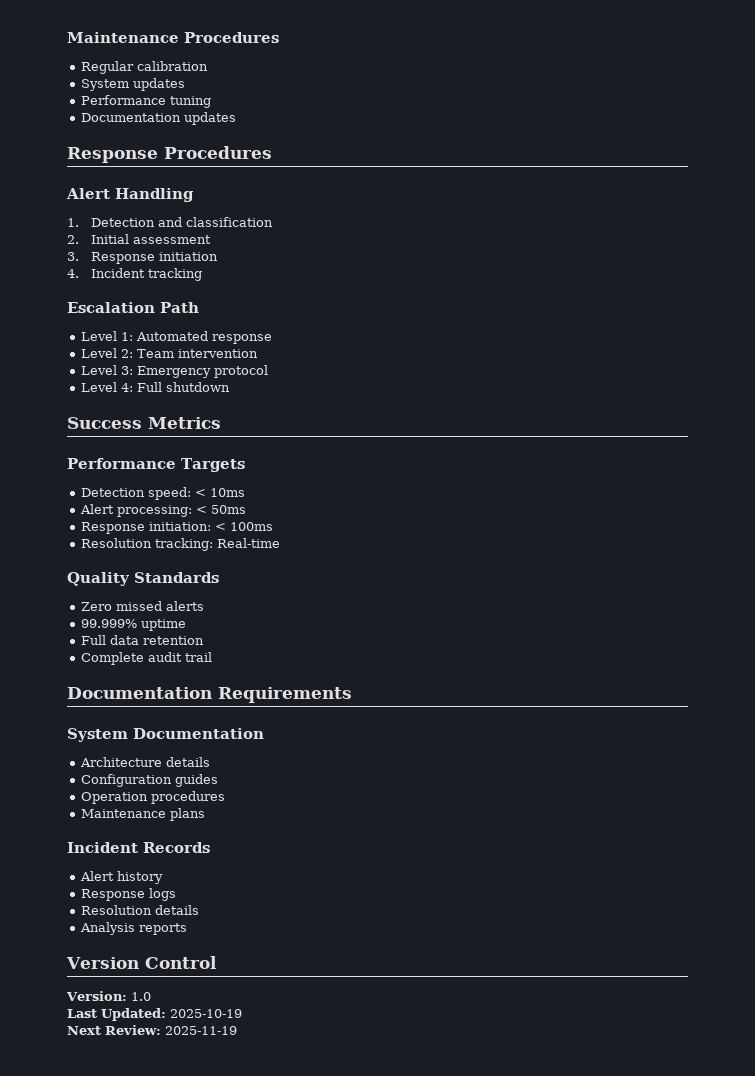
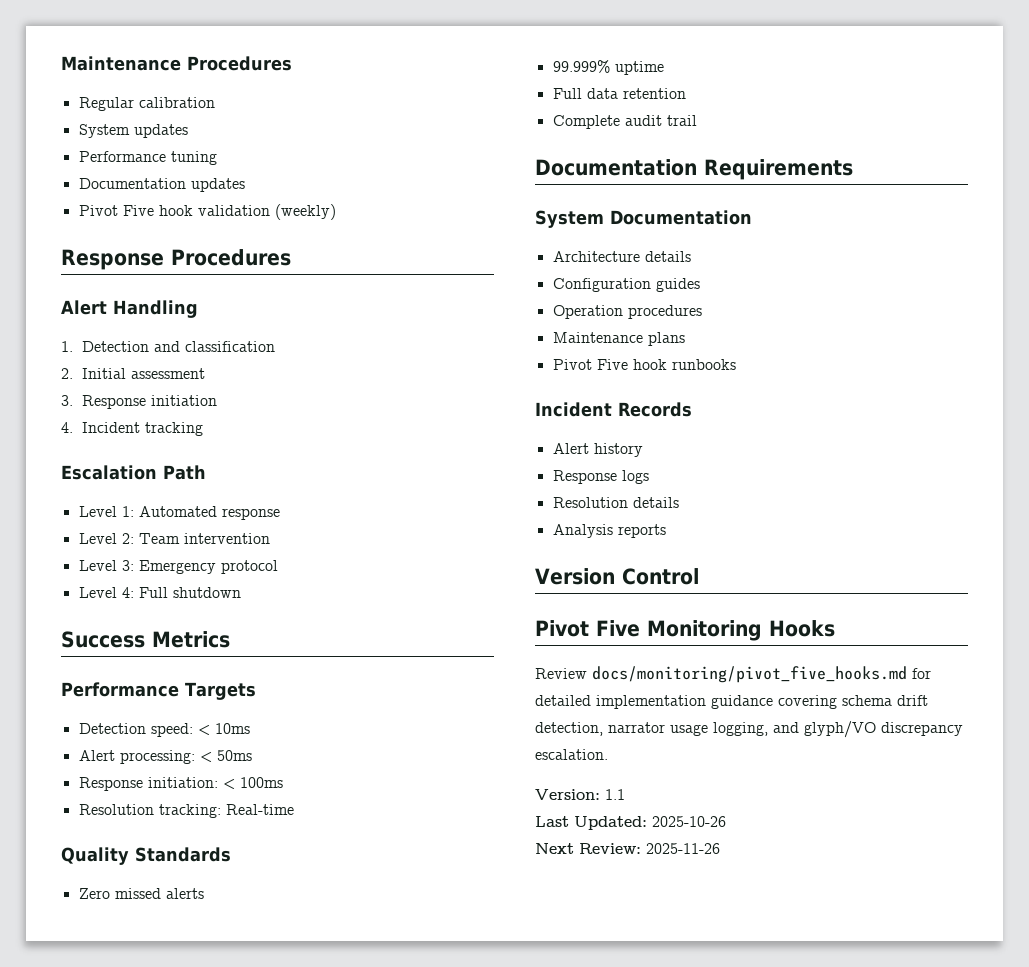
(236, 118) none -> [78,204,336,220] // Pivot Five hook validation (weekly)
(205, 814) none -> [552,359,736,370] // Pivot Five hook runbooks
(217, 962) none -> [535,620,835,641] [535,666,931,683] [535,695,928,709] [535,721,963,738] [535,749,608,760] // Pivot Five Monitoring Hooks // Review docs/monitoring/pivot_five_hooks.md for detailed implementation guidance covering schema drift detection, narrator usage logging, and glyph/VO discrepancy escalation.
[130,992,151,1001] 1.0 -> [605,789,625,800] 1.1
[170,1009,242,1018] 2025-10-19 -> [652,816,726,827] 2025-10-26
[165,1026,237,1035] 2025-11-19 -> [646,843,720,854] 2025-11-26

